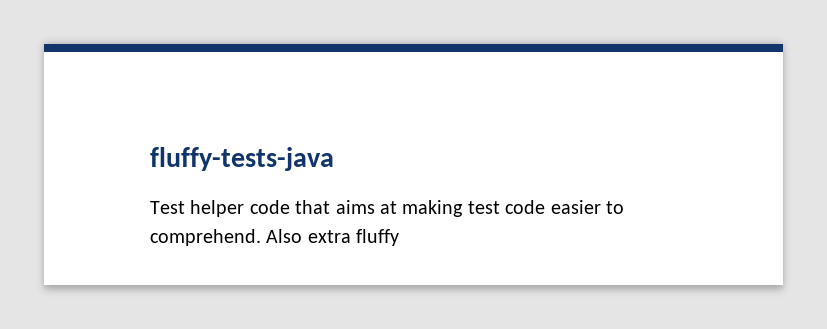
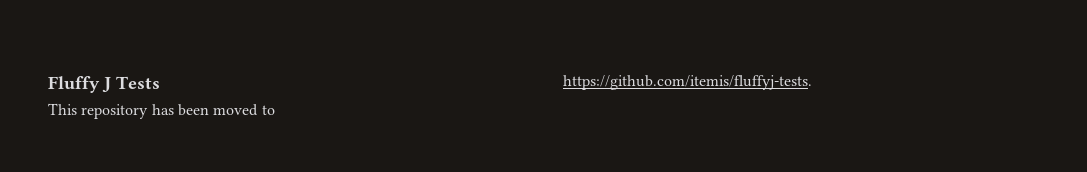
[150,147,334,171] [150,200,624,217] [150,229,400,246] fluffy-tests-java // Test helper code that aims at making test code easier to comprehend. Also extra fluffy -> [48,76,160,93] [48,103,275,119] [563,75,812,90] Fluffy J Tests // This repository has been moved to https://github.com/itemis/fluffyj-tests.

